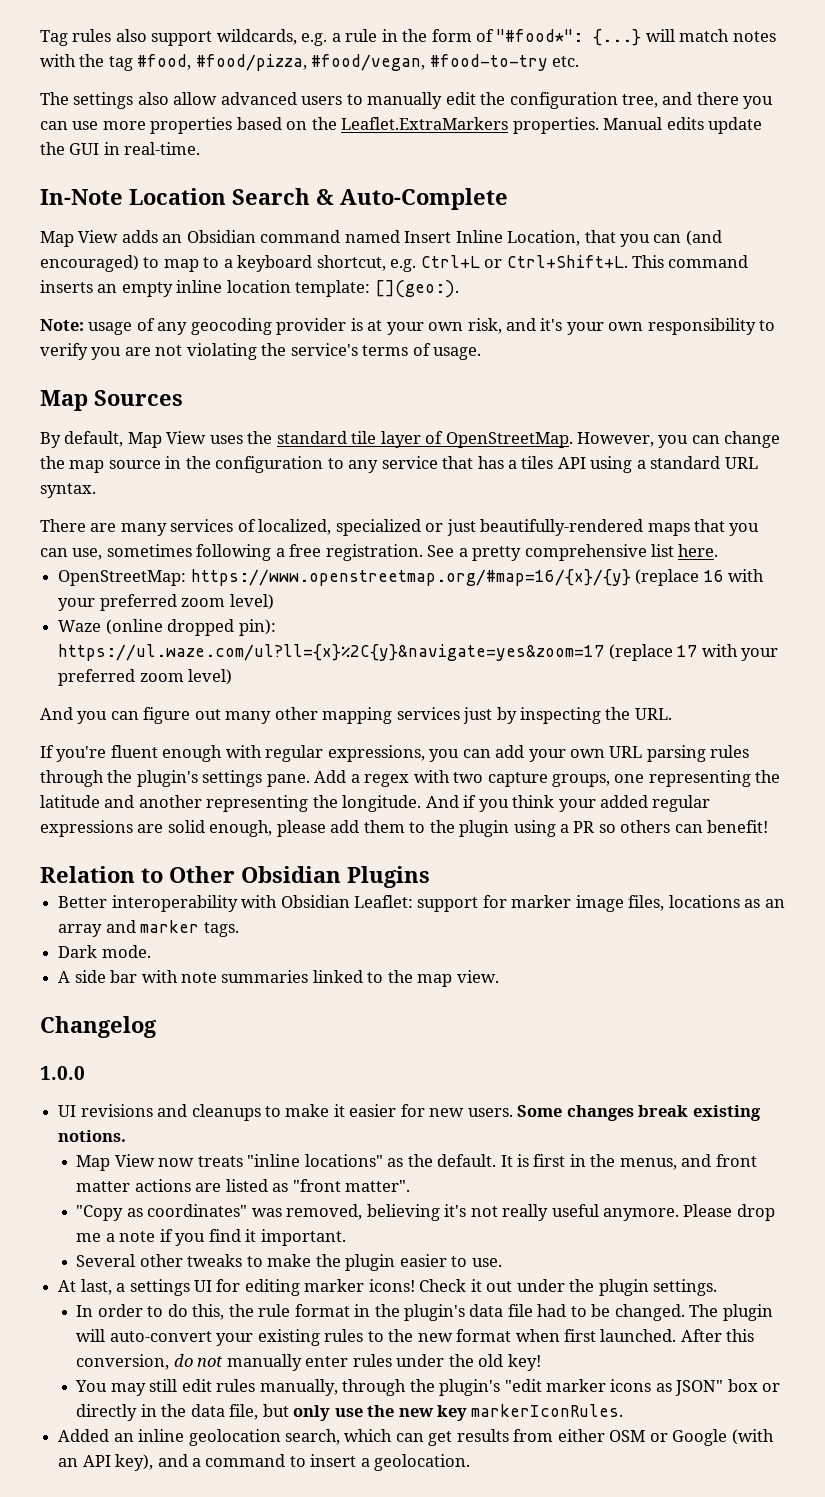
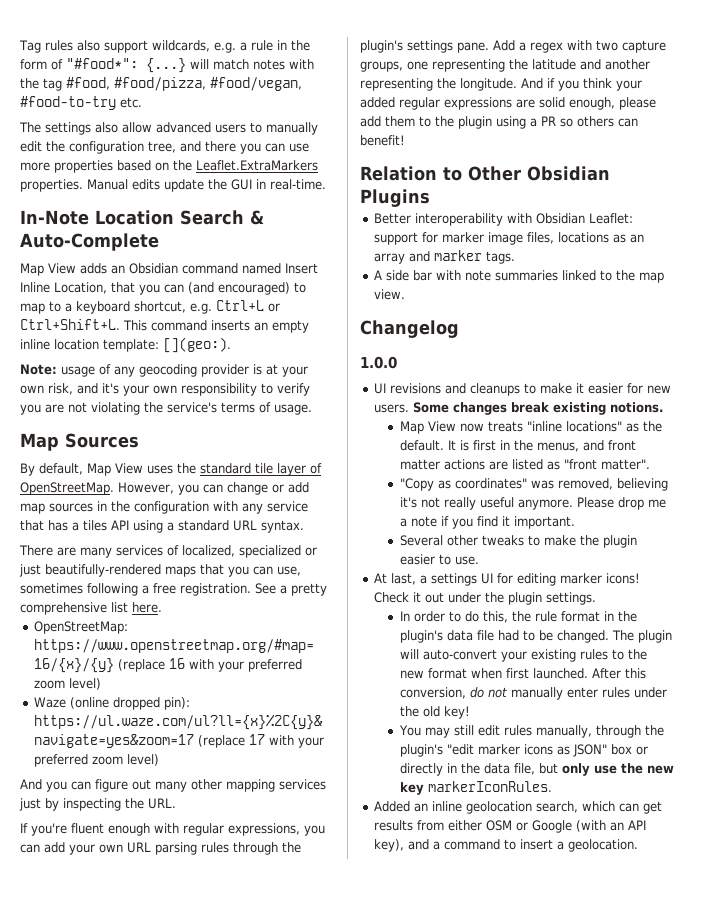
[40,456,161,473] the map source -> [272,482,309,493] [20,503,93,514] or add map sources
[327,458,344,469] to -> [213,501,238,511] with
[58,945,151,958] // Dark mode. -> (516, 257) none

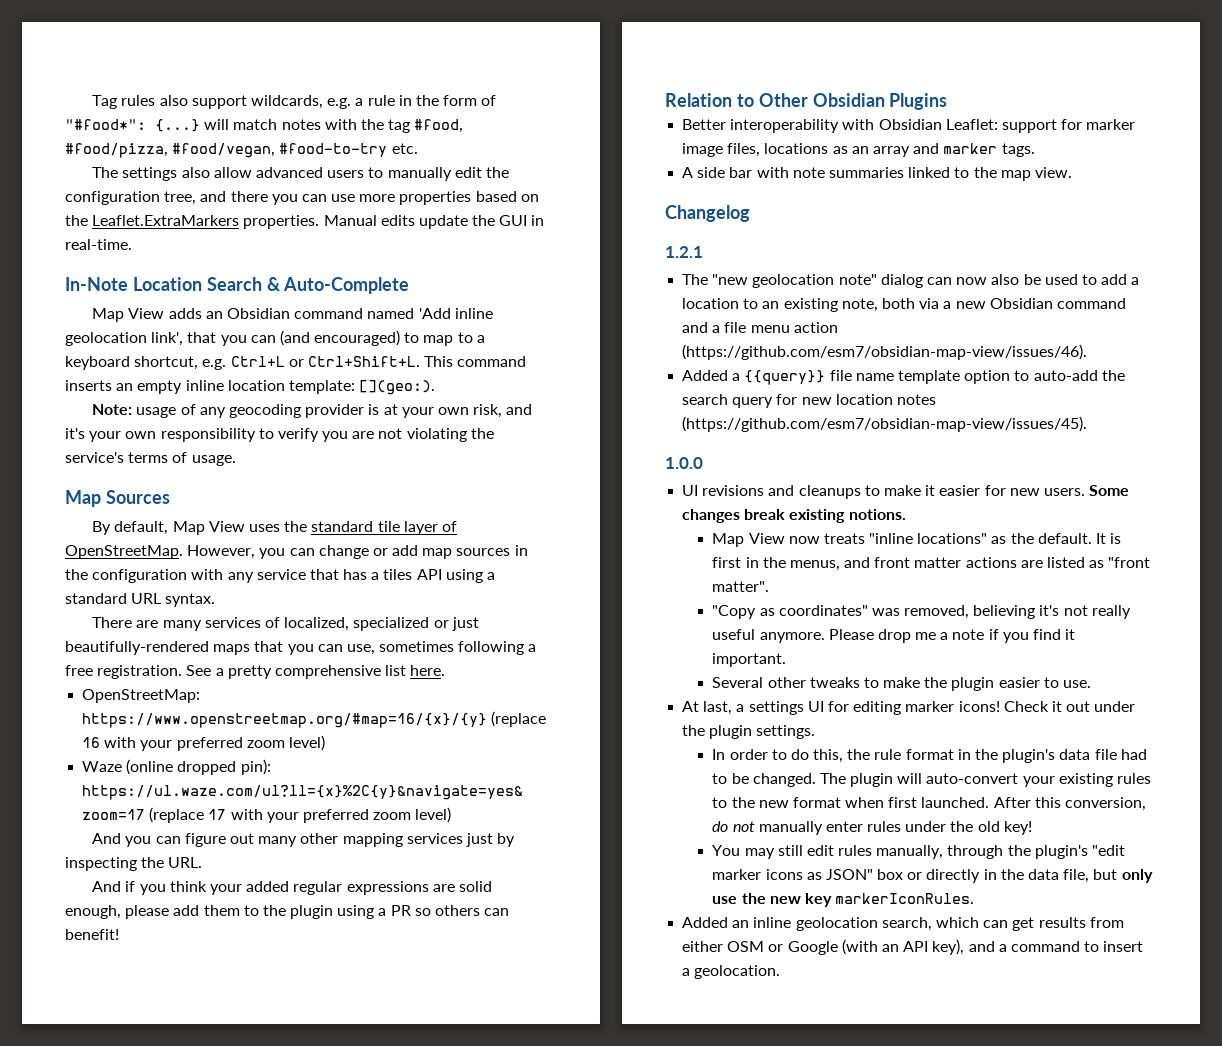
[285,263,318,274] [20,282,107,294] Insert Inline Location, -> [418,308,493,319] [65,332,184,346] 'Add inline geolocation link',
[20,823,325,836] [20,842,301,855] [360,40,666,53] [360,59,650,72] [360,78,517,91] If you're fluent enough with regular expressions, you can add your own URL parsing rules through the plugin's settings pane. Add a regex with two capture groups, one representing the latitude and another representing the longitude. -> (203, 862) none
(459, 329) none -> [665,246,703,258] [682,274,1140,288] [682,298,1126,312] [682,322,838,333] [682,344,1088,360] [682,370,1125,385] [682,394,936,408] [682,416,1088,432] // 1.2.1 // The "new geolocation note" dialog can now also be used to add a location to an existing note, both via a new Obsidian command and a file menu action (https://github.com/esm7/obsidian-map-view/issues/46). // Added a {{query}} file name template option to auto-add the search query for new location notes (https://github.com/esm7/obsidian-map-view/issues/45).

